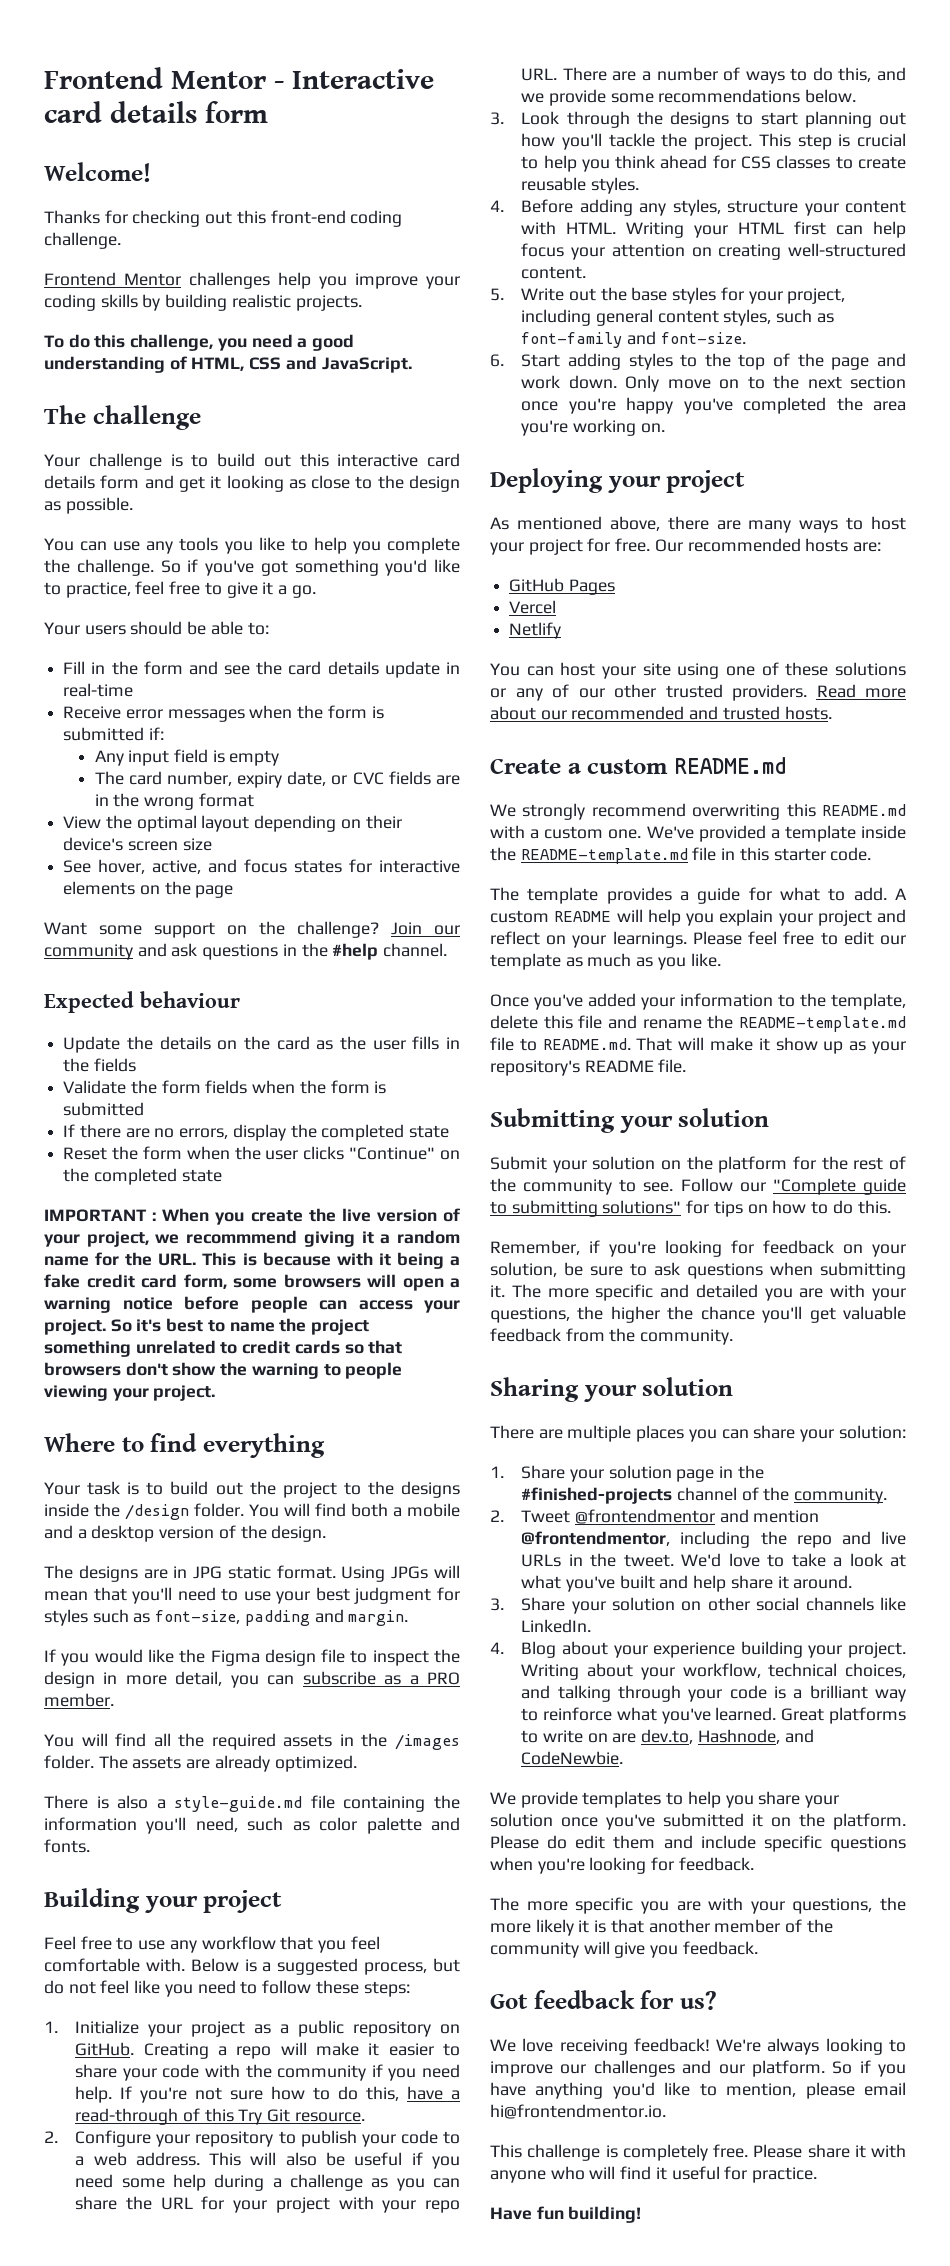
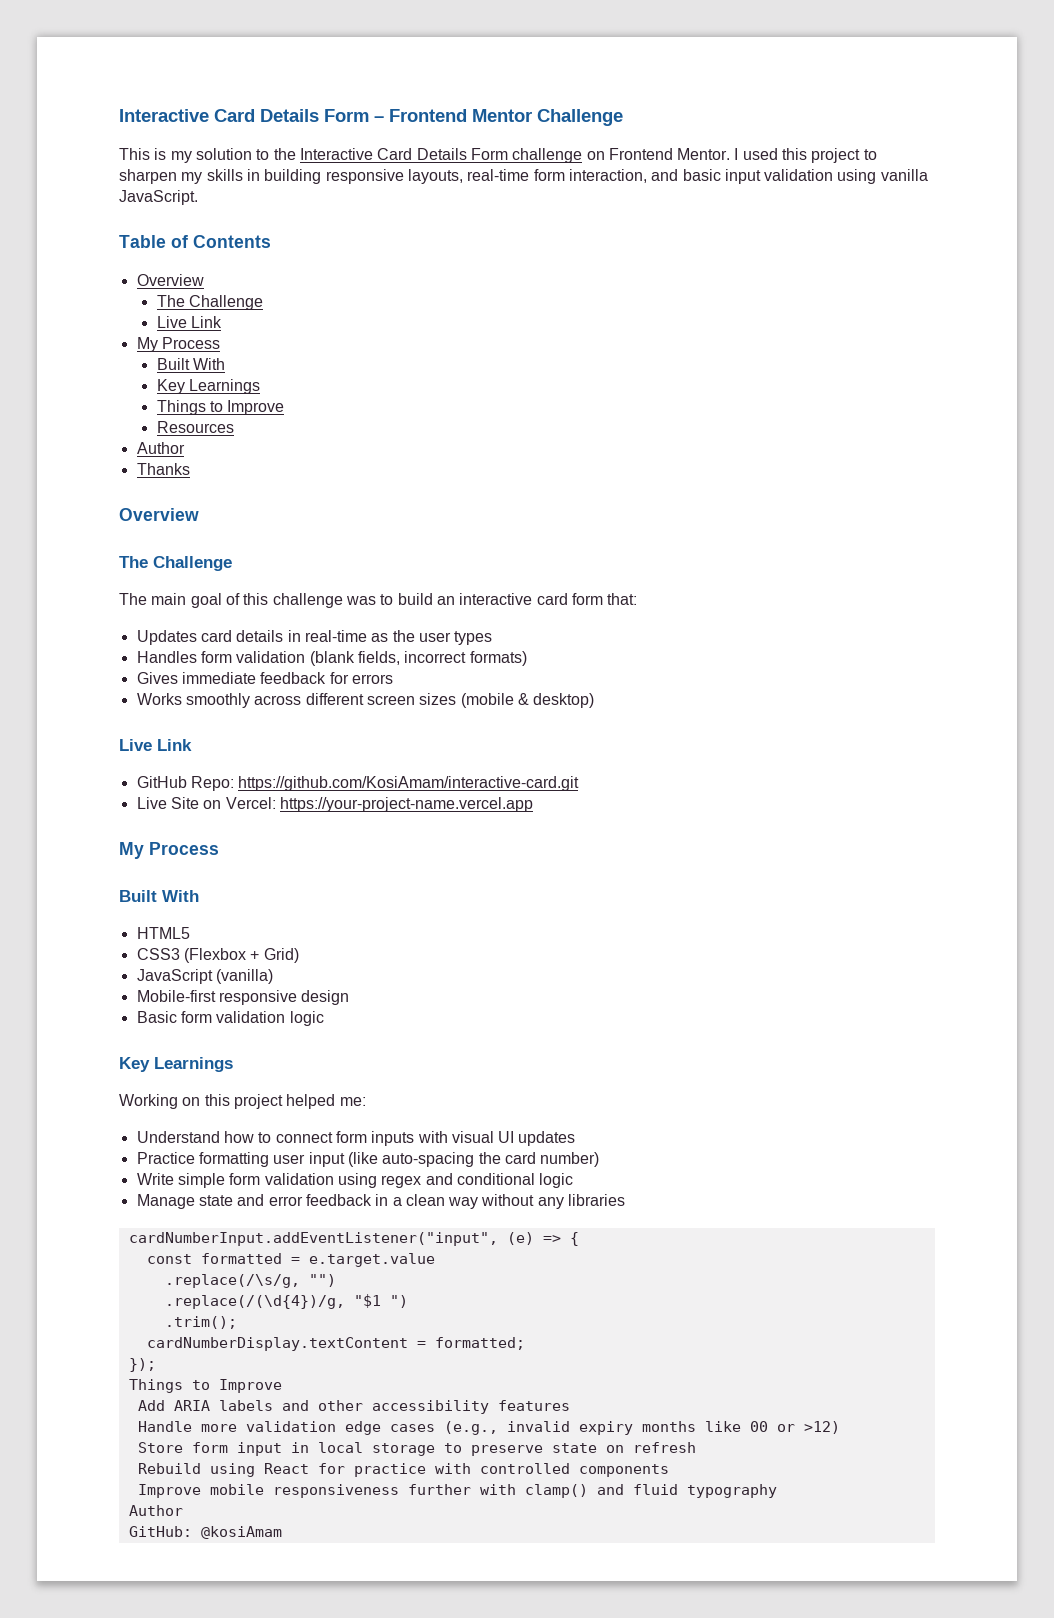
[44,67,434,89] [44,101,268,123] [44,162,151,182] [44,210,403,227] [44,232,121,249] [44,272,460,289] [44,294,362,311] [44,334,355,351] [44,356,412,373] [44,405,201,430] [44,453,460,470] [44,475,461,492] [44,497,133,514] [44,537,461,554] [44,559,460,576] [44,581,316,598] [44,621,269,635] [63,661,461,678] [63,683,134,697] [63,705,384,722] [63,727,164,741] [94,749,280,766] [94,771,460,788] [94,793,254,810] [63,815,402,832] [63,837,212,851] [63,859,461,874] [63,881,234,898] [44,921,460,938] [44,943,448,960] [44,991,240,1013] [63,1036,461,1053] [63,1058,136,1072] [63,1080,387,1094] [63,1102,145,1116] [63,1124,450,1141] [63,1146,460,1160] [63,1168,222,1185] [44,1208,460,1225] [44,1230,461,1247] [44,1252,461,1269] [44,1274,460,1291] [44,1296,460,1313] [44,1318,370,1335] [44,1340,403,1357] [44,1362,403,1379] [44,1385,216,1401] [44,1433,325,1458] [44,1481,460,1498] [44,1503,460,1520] [44,1525,327,1542] [44,1565,460,1582] [44,1587,460,1604] [44,1609,409,1626] [44,1649,461,1666] [44,1671,461,1688] [44,1693,114,1707] [44,1733,460,1750] [44,1755,357,1772] [44,1795,460,1812] [44,1817,461,1834] [44,1839,90,1853] [44,1888,283,1913] [44,1936,380,1953] [44,1958,460,1975] [44,1980,410,1997] [44,2020,460,2037] [75,2042,460,2059] [75,2064,460,2081] [75,2086,460,2103] [75,2108,365,2125] [44,2130,460,2147] [75,2152,460,2169] [75,2174,460,2191] [75,2196,460,2213] [521,67,906,84] [521,89,857,106] [490,111,906,128] [521,133,906,150] [521,155,906,172] [521,177,639,194] [490,199,906,216] [521,221,906,238] [521,243,906,260] [521,266,587,279] [490,287,846,304] [521,309,834,326] [521,331,746,348] [490,353,906,370] [521,375,906,392] [521,397,906,414] [521,419,665,436] [490,468,746,493] [490,516,906,533] [490,538,882,555] [509,578,615,595] [509,600,557,614] [509,622,562,639] [490,662,906,679] [490,684,906,701] [490,706,832,720] [490,757,787,774] [490,803,906,820] [490,825,906,842] [490,847,872,864] [490,887,907,904] [490,909,906,926] [490,931,906,948] [490,953,721,970] [490,993,906,1010] [490,1015,906,1032] [490,1037,906,1054] [490,1059,687,1076] [490,1108,770,1133] [490,1156,906,1173] [490,1178,906,1195] [490,1200,891,1217] [490,1240,906,1257] [490,1262,906,1279] [490,1284,906,1301] [490,1306,906,1323] [490,1328,734,1345] [490,1377,734,1402] [490,1425,906,1442] [490,1465,764,1482] [521,1487,888,1504] [490,1509,820,1524] [521,1531,906,1548] [521,1553,906,1567] [521,1575,853,1592] [490,1597,906,1614] [521,1619,592,1633] [490,1641,906,1658] [521,1663,906,1680] [521,1685,906,1702] [521,1707,906,1724] [521,1729,814,1744] [521,1751,624,1765] [490,1791,840,1808] [490,1813,906,1830] [490,1835,906,1852] [490,1857,754,1874] [490,1897,906,1914] [490,1919,833,1936] [490,1941,758,1958] [490,1990,717,2010] [490,2038,906,2055] [490,2060,906,2077] [490,2082,906,2099] [490,2104,666,2119] [490,2144,906,2161] [490,2166,818,2183] [490,2206,642,2223] Frontend Mentor - Interactive card details form // Welcome! // Thanks for checking out this front-end coding challenge. // Frontend Mentor challenges help you improve your coding skills by building realistic projects. // To do this challenge, you need a good understanding of HTML, CSS and JavaScript. // The challenge // Your challenge is to build out this interactive card details form and get it looking as close to the design as possible. // You can use any tools you like to help you complete the challenge. So if you've got something you'd like to practice, feel free to give it a go. // Your users should be able to: // Fill in the form and see the card details update in real-time // Receive error messages when the form is submitted if: // Any input field is empty // The card number, expiry date, or CVC fields are in the wrong format // View the optimal layout depending on their device's screen size // See hover, active, and focus states for interactive elements on the page // Want some support on the challenge? Join our community and ask questions in the #help channel. // Expected behaviour // Update the details on the card as the user fills in the fields // Validate the form fields when the form is submitted // If there are no errors, display the completed state // Reset the form when the user clicks "Continue" on the completed state // IMPORTANT : When you create the live version of your project, we recommmend giving it a random name for the URL. This is because with it being a fake credit card form, some browsers will open a warning notice before people can access your project. So it's best to name the project something unrelated to credit cards so that browsers don't show the warning to people viewing your project. // Where to find everything // Your task is to build out the project to the designs inside the /design folder. You will find both a mobile and a desktop version of the design. // The designs are in JPG static format. Using JPGs will mean that you'll need to use your best judgment for styles such as font-size, padding and margin. // If you would like the Figma design file to inspect the design in more detail, you can subscribe as a PRO member. // You will find all the required assets in the /images folder. The assets are already optimized. // There is also a style-guide.md file containing the information you'll need, such as color palette and fonts. // Building your project // Feel free to use any workflow that you feel comfortable with. Below is a suggested process, but do not feel like you need to follow these steps: // 1. Initialize your project as a public repository on GitHub. Creating a repo will make it easier to share your code with the community if you need help. If you're not sure how to do this, have a read-through of this Try Git resource. // 2. Configure your repository to publish your code to a web address. This will also be useful if you need some help during a challenge as you can share the URL for your project with your repo URL. There are a number of ways to do this, and we provide some recommendations below. // 3. Look through the designs to start planning out how you'll tackle the project. This step is crucial to help you think ahead for CSS classes to create reusable styles. // 4. Before adding any styles, structure your content with HTML. Writing your HTML first can help focus your attention on creating well-structured content. // 5. Write out the base styles for your project, including general content styles, such as font-family and font-size. // 6. Start adding styles to the top of the page and work down. Only move on to the next section once you're happy you've completed the area you're working on. // Deploying your project // As mentioned above, there are many ways to host your project for free. Our recommended hosts are: // GitHub Pages // Vercel // Netlify // You can host your site using one of these solutions or any of our other trusted providers. Read more about our recommended and trusted hosts. // Create a custom README.md // We strongly recommend overwriting this README.md with a custom one. We've provided a template inside the README-template.md file in this starter code. // The template provides a guide for what to add. A custom README will help you explain your project and reflect on your learnings. Please feel free to edit our template as much as you like. // Once you've added your information to the template, delete this file and rename the README-template.md file to README.md. That will make it show up as your repository's README file. // Submitting your solution // Submit your solution on the platform for the rest of the community to see. Follow our "Complete guide to submitting solutions" for tips on how to do this. // Remember, if you're looking for feedback on your solution, be sure to ask questions when submitting it. The more specific and detailed you are with your questions, the higher the chance you'll get valuable feedback from the community. // Sharing your solution // There are multiple places you can share your solution: // 1. Share your solution page in the #finished-projects channel of the community. // 2. Tweet @frontendmentor and mention @frontendmentor, including the repo and live URLs in the tweet. We'd love to take a look at what you've built and help share it around. // 3. Share your solution on other social channels like LinkedIn. // 4. Blog about your experience building your project. Writing about your workflow, technical choices, and talking through your code is a brilliant way to reinforce what you've learned. Great platforms to write on are dev.to, Hashnode, and CodeNewbie. // We provide templates to help you share your solution once you've submitted it on the platform. Please do edit them and include specific questions when you're looking for feedback. // The more specific you are with your questions, the more likely it is that another member of the community will give you feedback. // Got feedback for us? // We love receiving feedback! We're always looking to improve our challenges and our platform. So if you have anything you'd like to mention, please email hi@frontendmentor.io. // This challenge is completely free. Please share it with anyone who will find it useful for practice. // Have fun building! -> [119,109,623,126] [119,148,877,163] [119,169,928,184] [119,190,198,205] [119,235,271,248] [136,274,204,286] [156,295,263,310] [156,316,222,328] [136,337,220,352] [156,358,225,370] [156,379,260,394] [156,400,285,415] [156,421,234,433] [136,442,185,454] [136,463,190,475] [119,508,199,521] [119,556,232,571] [119,593,638,608] [136,630,493,645] [136,651,527,666] [136,672,393,684] [136,693,595,708] [119,739,192,751] [136,776,580,791] [136,797,533,812] [119,842,219,859] [119,890,199,902] [136,927,190,939] [136,948,299,963] [136,969,273,984] [136,990,350,1005] [136,1011,324,1026] [119,1057,233,1072] [119,1094,366,1109] [136,1131,576,1146] [136,1152,600,1167] [136,1173,574,1188] [136,1194,626,1209] [128,1232,579,1246] [146,1253,435,1267] [164,1274,336,1288] [164,1294,408,1309] [164,1316,237,1329] [146,1337,525,1351] [128,1358,156,1372] [128,1379,282,1393] [137,1400,570,1414] [137,1421,840,1435] [137,1442,696,1456] [137,1463,669,1477] [137,1484,777,1498] [128,1505,183,1516] [128,1526,282,1539] Interactive Card Details Form – Frontend Mentor Challenge // This is my solution to the Interactive Card Details Form challenge on Frontend Mentor. I used this project to sharpen my skills in building responsive layouts, real-time form interaction, and basic input validation using vanilla JavaScript. // Table of Contents // Overview // The Challenge // Live Link // My Process // Built With // Key Learnings // Things to Improve // Resources // Author // Thanks // Overview // The Challenge // The main goal of this challenge was to build an interactive card form that: // Updates card details in real-time as the user types // Handles form validation (blank fields, incorrect formats) // Gives immediate feedback for errors // Works smoothly across different screen sizes (mobile & desktop) // Live Link // GitHub Repo: https://github.com/KosiAmam/interactive-card.git // Live Site on Vercel: https://your-project-name.vercel.app // My Process // Built With // HTML5 // CSS3 (Flexbox + Grid) // JavaScript (vanilla) // Mobile-first responsive design // Basic form validation logic // Key Learnings // Working on this project helped me: // Understand how to connect form inputs with visual UI updates // Practice formatting user input (like auto-spacing the card number) // Write simple form validation using regex and conditional logic // Manage state and error feedback in a clean way without any libraries // cardNumberInput.addEventListener("input", (e) => { // const formatted = e.target.value // .replace(/\s/g, "") // .replace(/(\d{4})/g, "$1 ") // .trim(); // cardNumberDisplay.textContent = formatted; // }); // Things to Improve // Add ARIA labels and other accessibility features // Handle more validation edge cases (e.g., invalid expiry months like 00 or >12) // Store form input in local storage to preserve state on refresh // Rebuild using React for practice with controlled components // Improve mobile responsiveness further with clamp() and fluid typography // Author // GitHub: @kosiAmam

